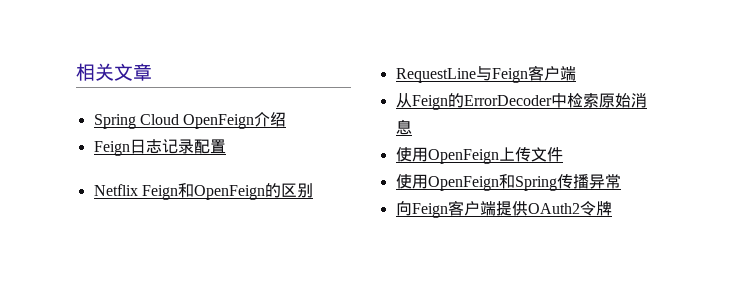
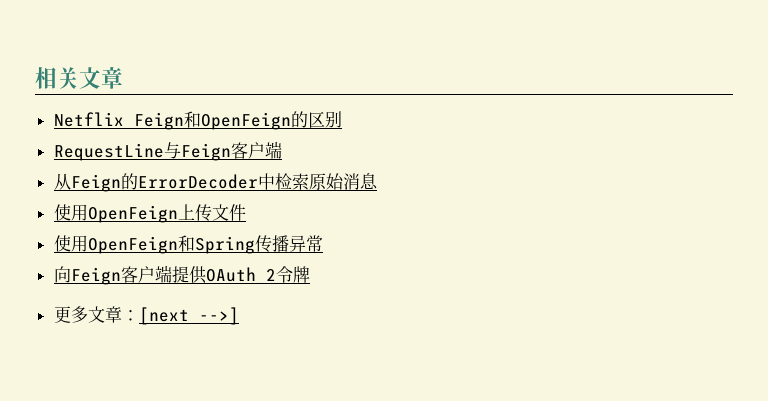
[93,112,287,129] [93,139,226,156] // Spring Cloud OpenFeign介绍 // Feign日志记录配置 -> (123, 78) none
[527,203,580,214] OAuth2 -> [205,267,276,282] OAuth 2
(612, 208) none -> [53,306,239,325] // 更多文章：[next -->]

